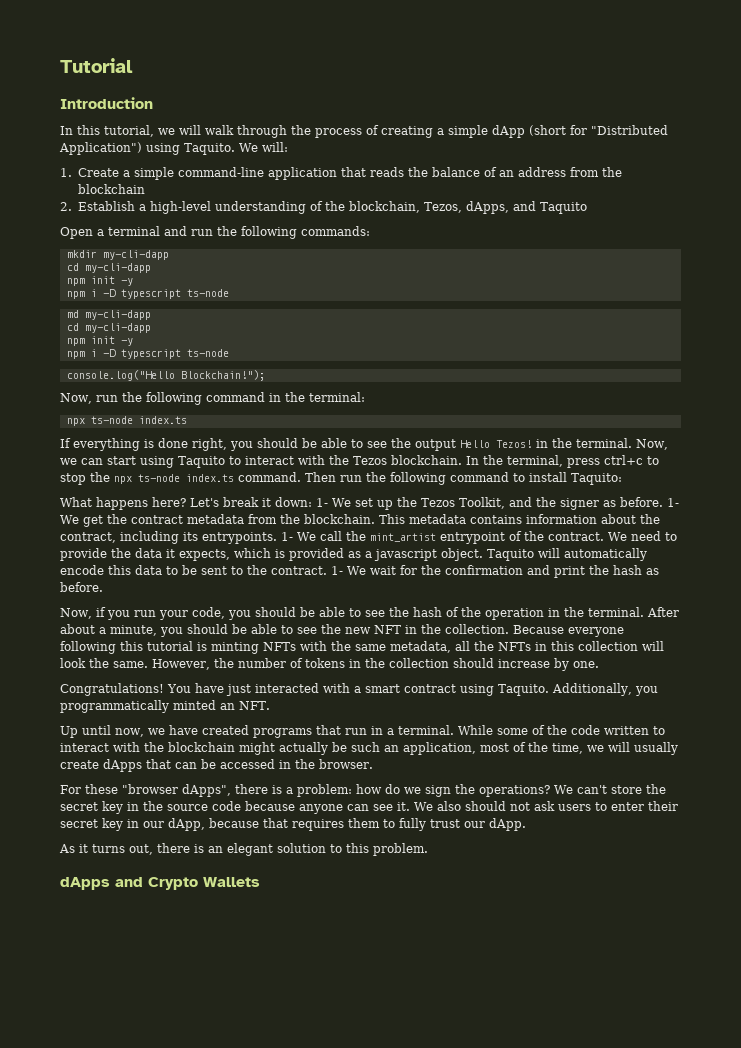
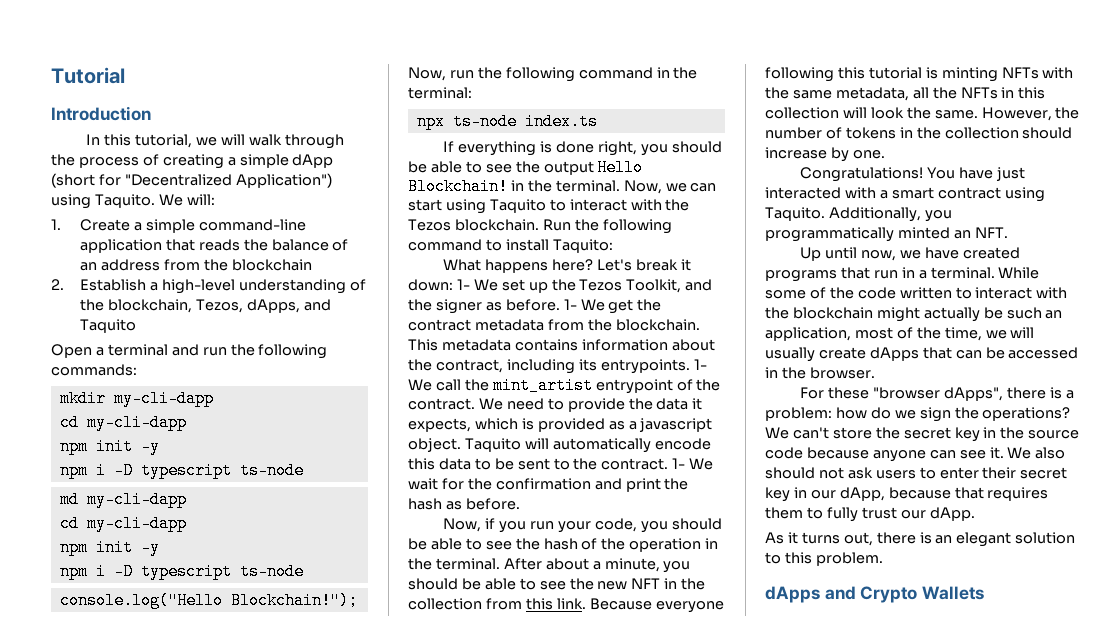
[591,125,668,135] "Distributed -> [124,174,232,186] "Decentralized
[496,440,532,448] Tezos! -> [408,178,508,195] Blockchain!
[466,455,659,468] [60,472,362,485] In the terminal, press ctrl+c to stop the npx ts-node index.ts command. Then run -> [542,219,571,231] Run
[445,624,509,634] collection. -> [408,598,586,610] collection from this link.

